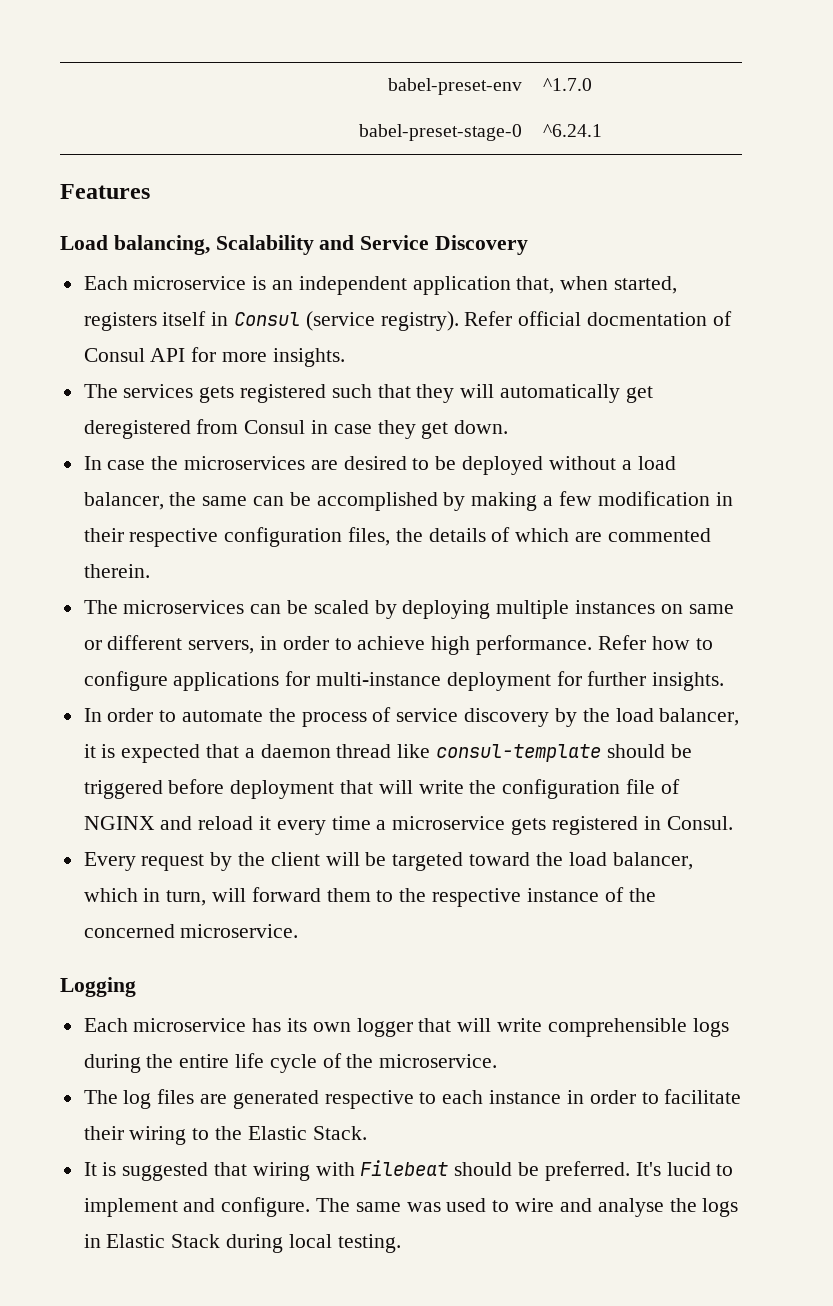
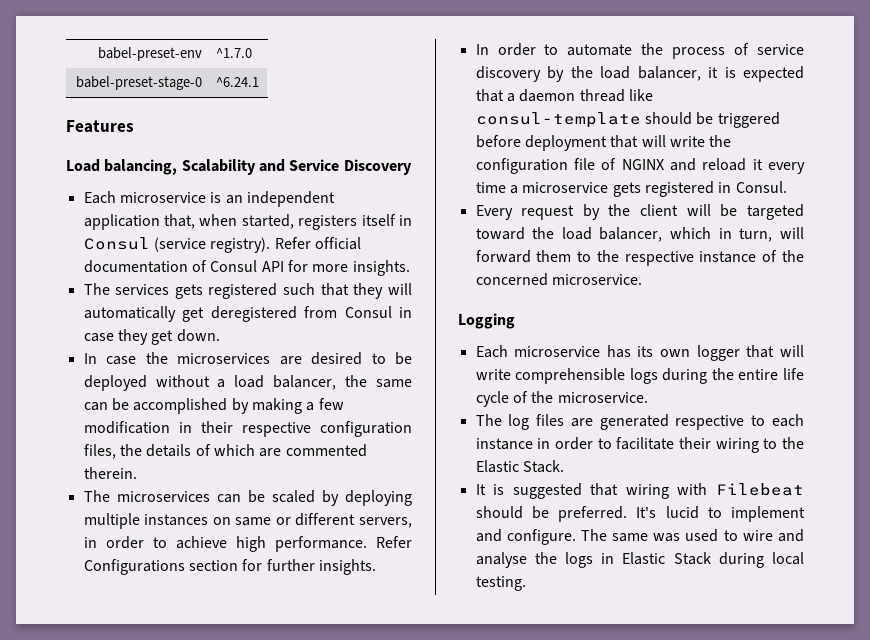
[587,312,708,326] docmentation -> [83,260,188,273] documentation
[651,636,713,650] [83,671,551,691] how to configure applications for multi-instance deployment -> [83,559,238,575] Configurations section

